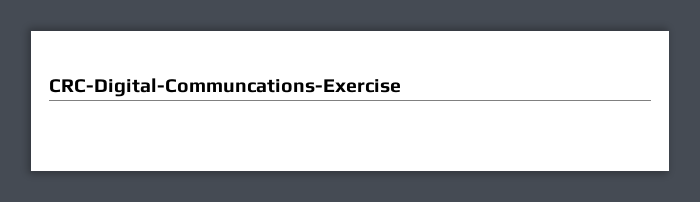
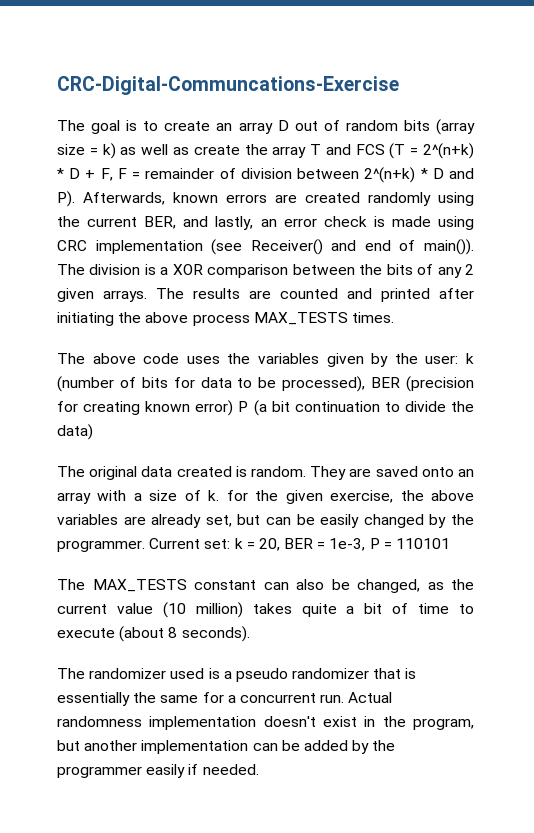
(401, 87) none -> [57,119,475,135] [57,143,474,159] [57,167,474,183] [57,191,474,207] [57,216,475,230] [57,239,474,255] [57,264,474,278] [57,288,474,302] [57,312,394,326] [57,353,475,367] [57,376,474,392] [57,400,474,416] [57,424,93,440] [57,466,474,480] [57,490,474,504] [57,514,475,528] [57,538,451,552] [57,579,474,593] [57,602,474,618] [57,626,250,642] [57,668,417,682] [57,692,393,706] [57,716,474,730] [57,740,396,754] [57,764,259,778] // The goal is to create an array D out of random bits (array size = k) as well as create the array T and FCS (T = 2^(n+k) * D + F, F = remainder of division between 2^(n+k) * D and P). Afterwards, known errors are created randomly using the current BER, and lastly, an error check is made using CRC implementation (see Receiver() and end of main()). The division is a XOR comparison between the bits of any 2 given arrays. The results are counted and printed after initiating the above process MAX_TESTS times. // The above code uses the variables given by the user: k (number of bits for data to be processed), BER (precision for creating known error) P (a bit continuation to divide the data) // The original data created is random. They are saved onto an array with a size of k. for the given exercise, the above variables are already set, but can be easily changed by the programmer. Current set: k = 20, BER = 1e-3, P = 110101 // The MAX_TESTS constant can also be changed, as the current value (10 million) takes quite a bit of time to execute (about 8 seconds). // The randomizer used is a pseudo randomizer that is essentially the same for a concurrent run. Actual randomness implementation doesn't exist in the program, but another implementation can be added by the programmer easily if needed.

